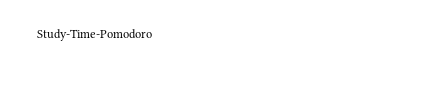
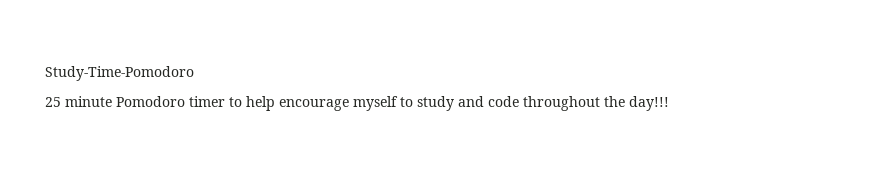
(152, 35) none -> [45,96,669,111] // 25 minute Pomodoro timer to help encourage myself to study and code throughout the day!!!

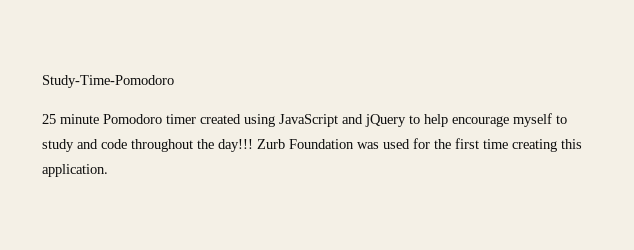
(225, 101) none -> [200,114,406,127] created using JavaScript and jQuery
(669, 103) none -> [257,138,582,152] [42,164,108,177] Zurb Foundation was used for the first time creating this application.

